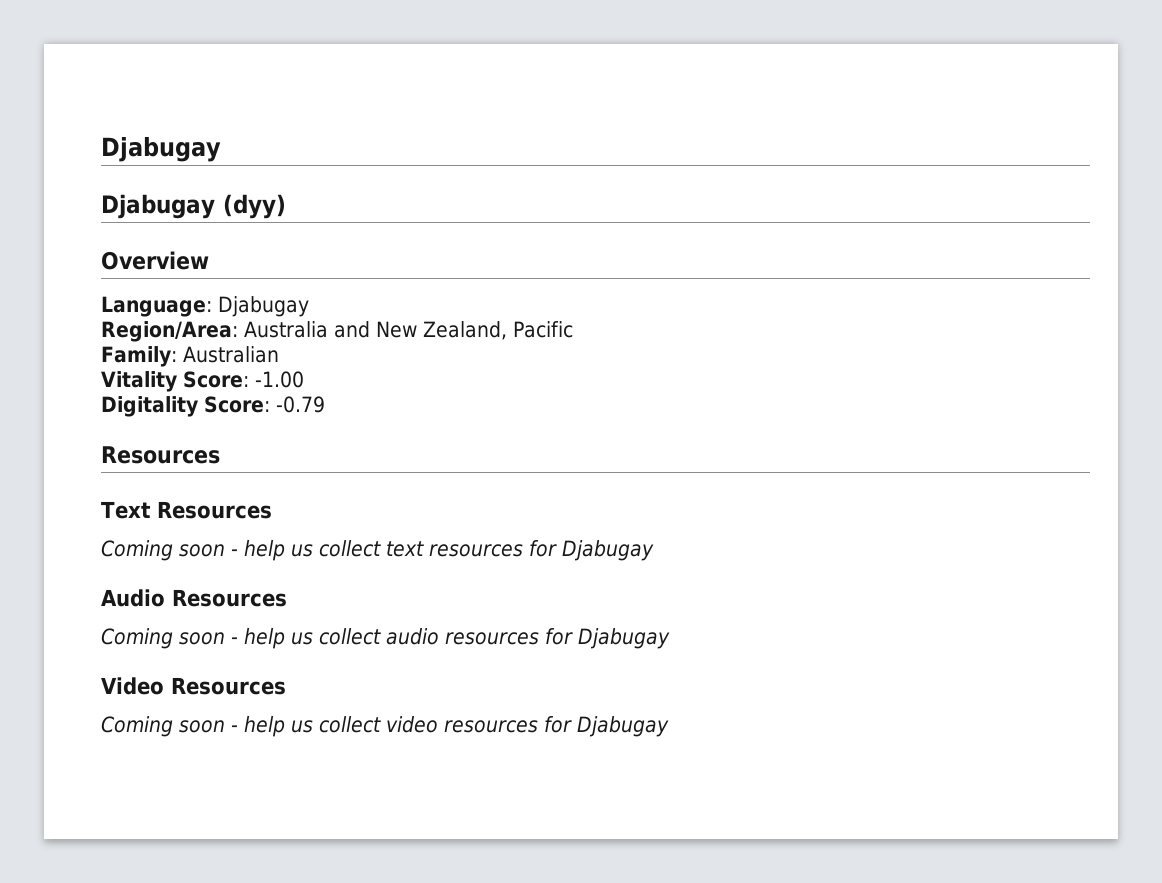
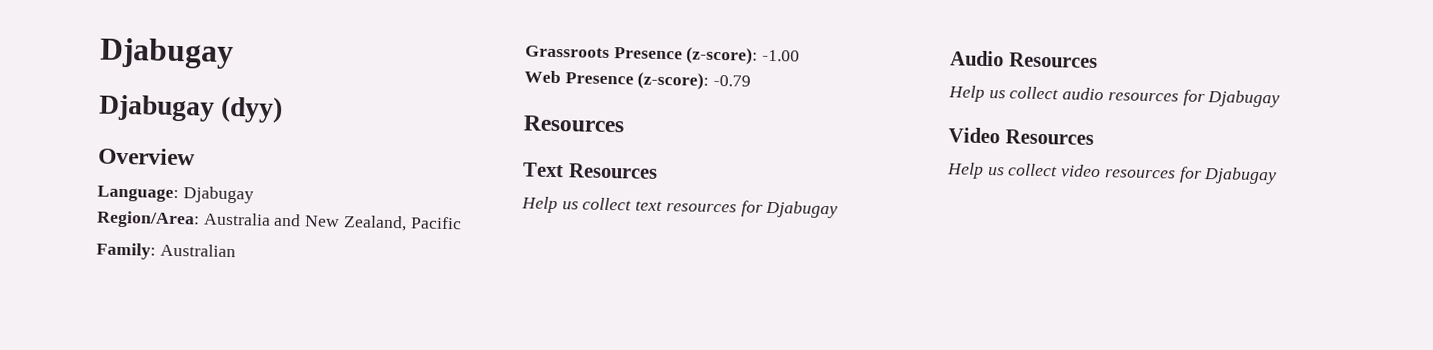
[101,371,304,392] [101,396,270,417] Vitality Score: -1.00 // Digitality Score: -> [525,45,801,65] [524,70,710,90] Grassroots Presence (z-score): -1.00 // Web Presence (z-score):
[101,540,285,561] Coming soon - help -> [521,196,558,214] Help
[101,628,285,649] Coming soon - help -> [948,85,985,102] Help
[101,716,285,737] Coming soon - help -> [946,162,984,179] Help

